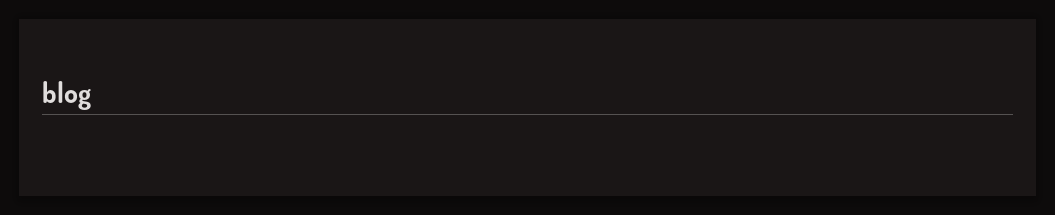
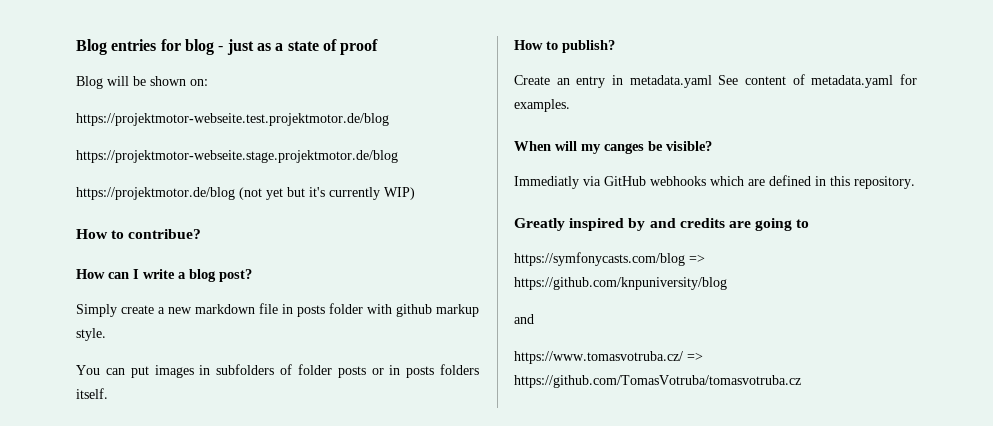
[42,81,91,110] blog -> [76,39,379,55] [76,76,208,89] [76,113,389,126] [76,150,398,163] [76,187,415,200] [76,229,202,239] [76,269,252,282] [76,303,479,317] [76,328,106,341] [76,364,479,378] [76,388,108,399] [514,40,615,53] [514,74,917,88] [514,99,570,112] [514,141,712,154] [514,175,915,189] [514,218,810,231] [514,252,705,266] [514,277,727,290] [514,314,534,324] [514,351,703,364] [514,375,801,388] Blog entries for blog - just as a state of proof // Blog will be shown on: // https://projektmotor-webseite.test.projektmotor.de/blog // https://projektmotor-webseite.stage.projektmotor.de/blog // https://projektmotor.de/blog (not yet but it's currently WIP) // How to contribue? // How can I write a blog post? // Simply create a new markdown file in posts folder with github markup style. // You can put images in subfolders of folder posts or in posts folders itself. // How to publish? // Create an entry in metadata.yaml See content of metadata.yaml for examples. // When will my canges be visible? // Immediatly via GitHub webhooks which are defined in this repository. // Greatly inspired by and credits are going to // https://symfonycasts.com/blog => https://github.com/knpuniversity/blog // and // https://www.tomasvotruba.cz/ => https://github.com/TomasVotruba/tomasvotruba.cz

